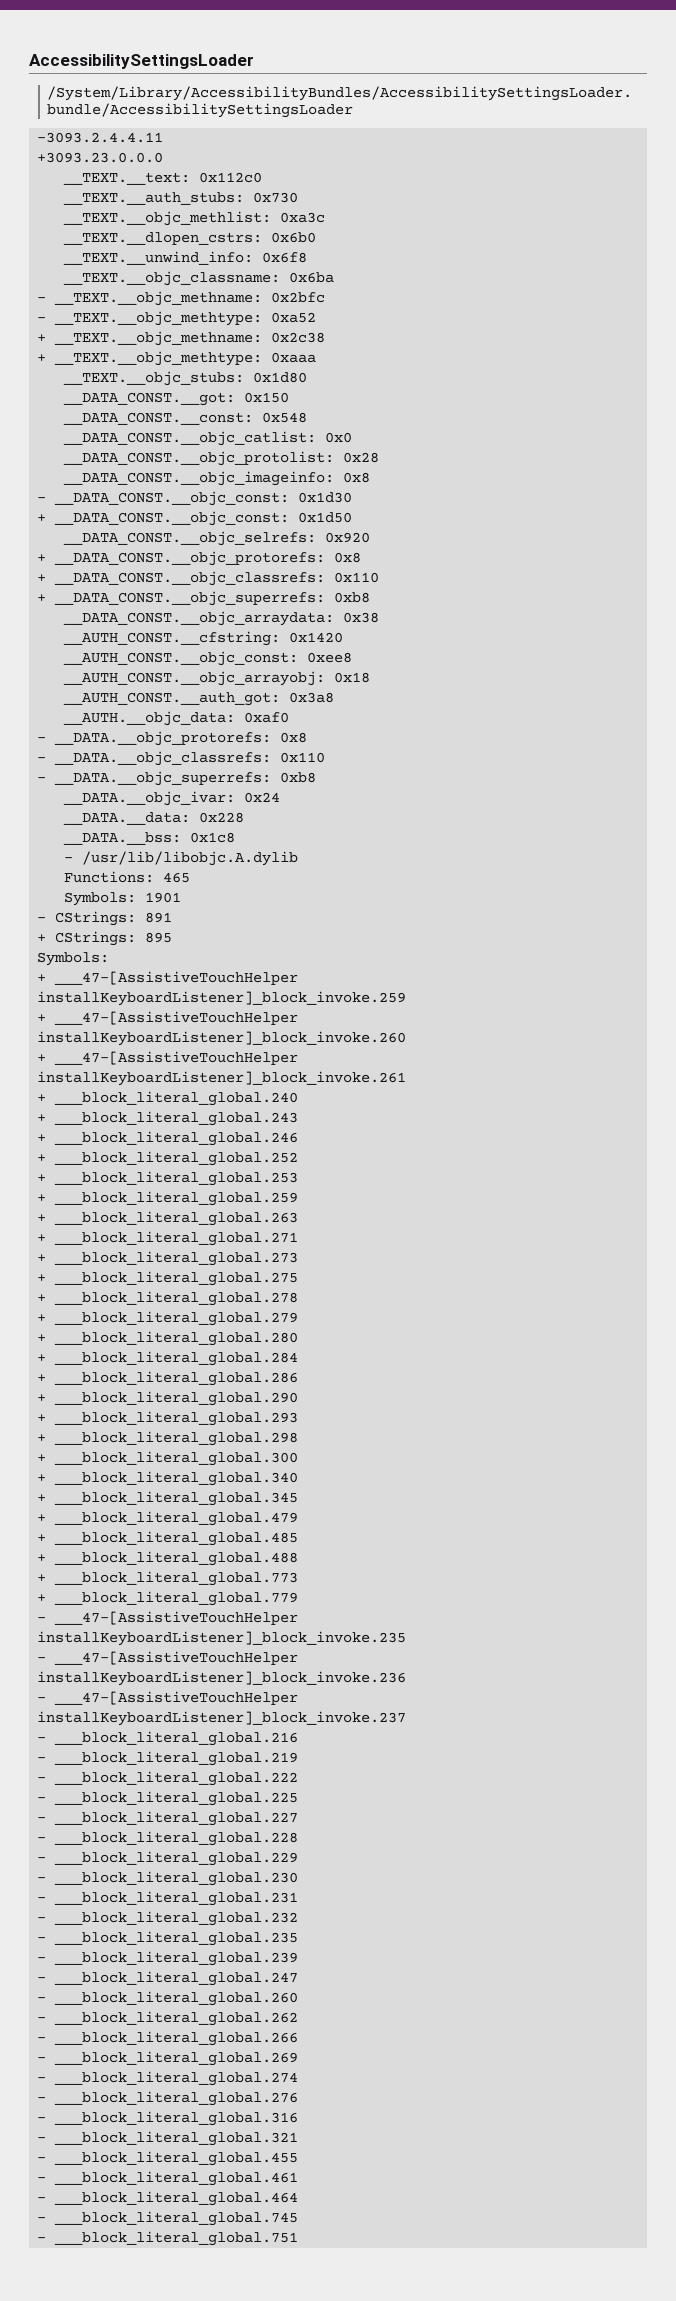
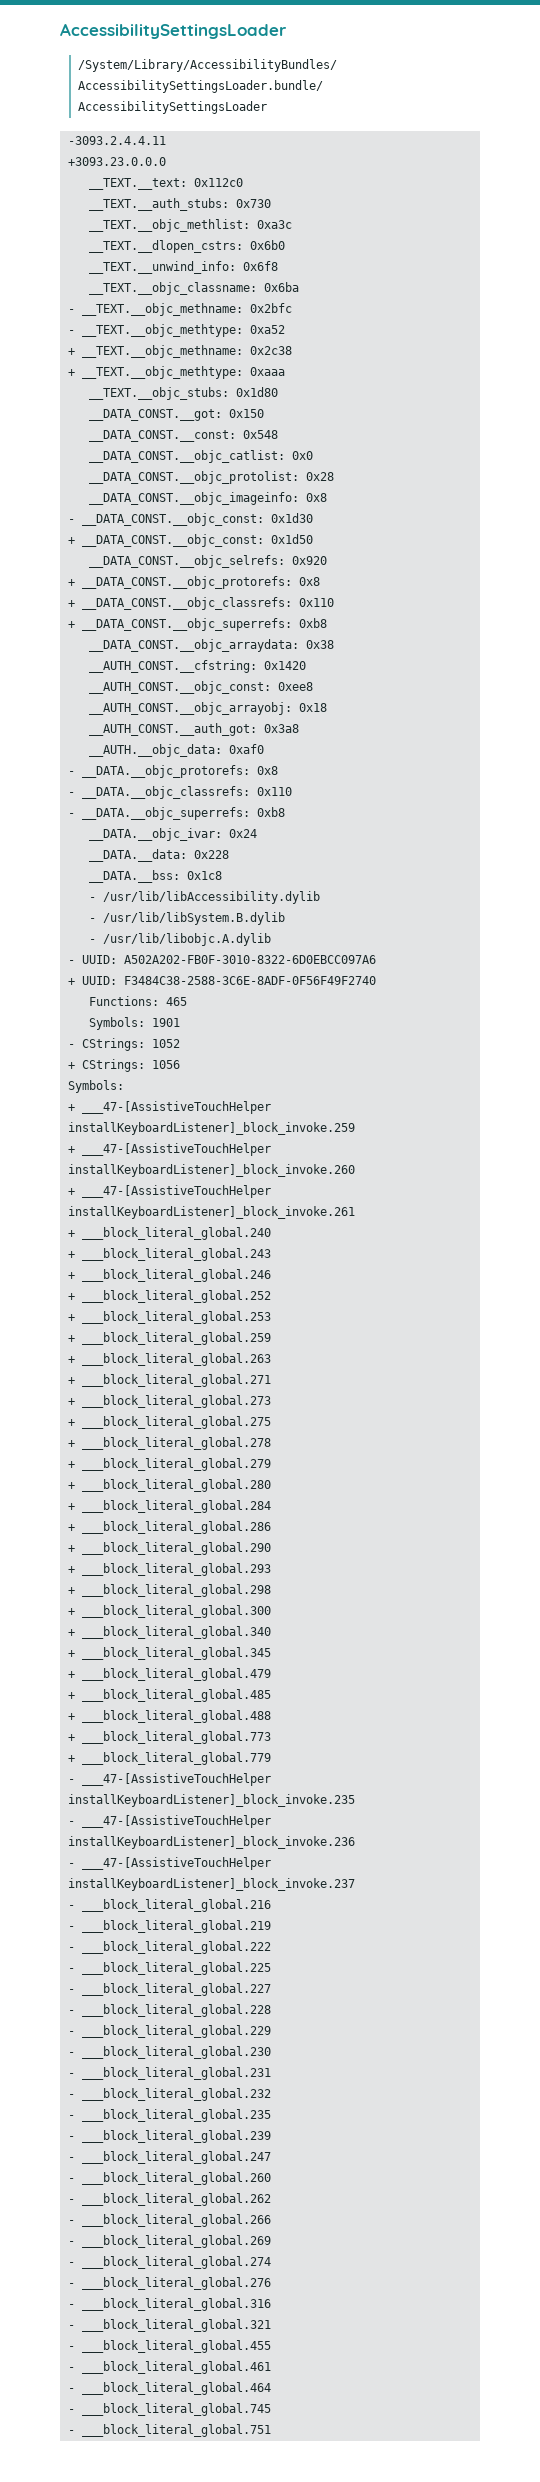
[81,851,298,866] /usr/lib/libobjc.A.dylib -> [102,891,320,904] [88,912,285,925] [88,933,271,946] [67,955,376,964] [67,976,376,985] /usr/lib/libAccessibility.dylib // - /usr/lib/libSystem.B.dylib // - /usr/lib/libobjc.A.dylib // - UUID: A502A202-FB0F-3010-8322-6D0EBCC097A6 // + UUID: F3484C38-2588-3C6E-8ADF-0F56F49F2740
[144,912,172,923] 891 -> [151,1039,180,1048] 1052
[144,932,172,943] 895 -> [151,1060,180,1069] 1056

